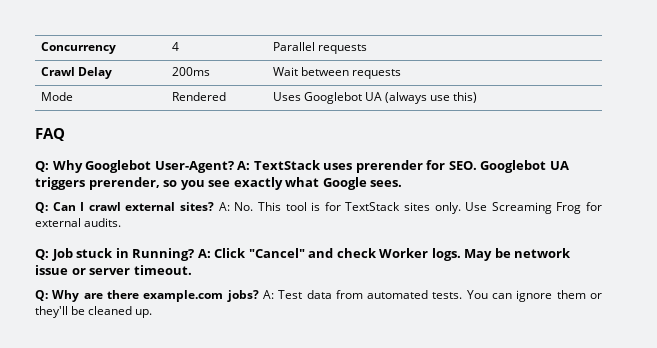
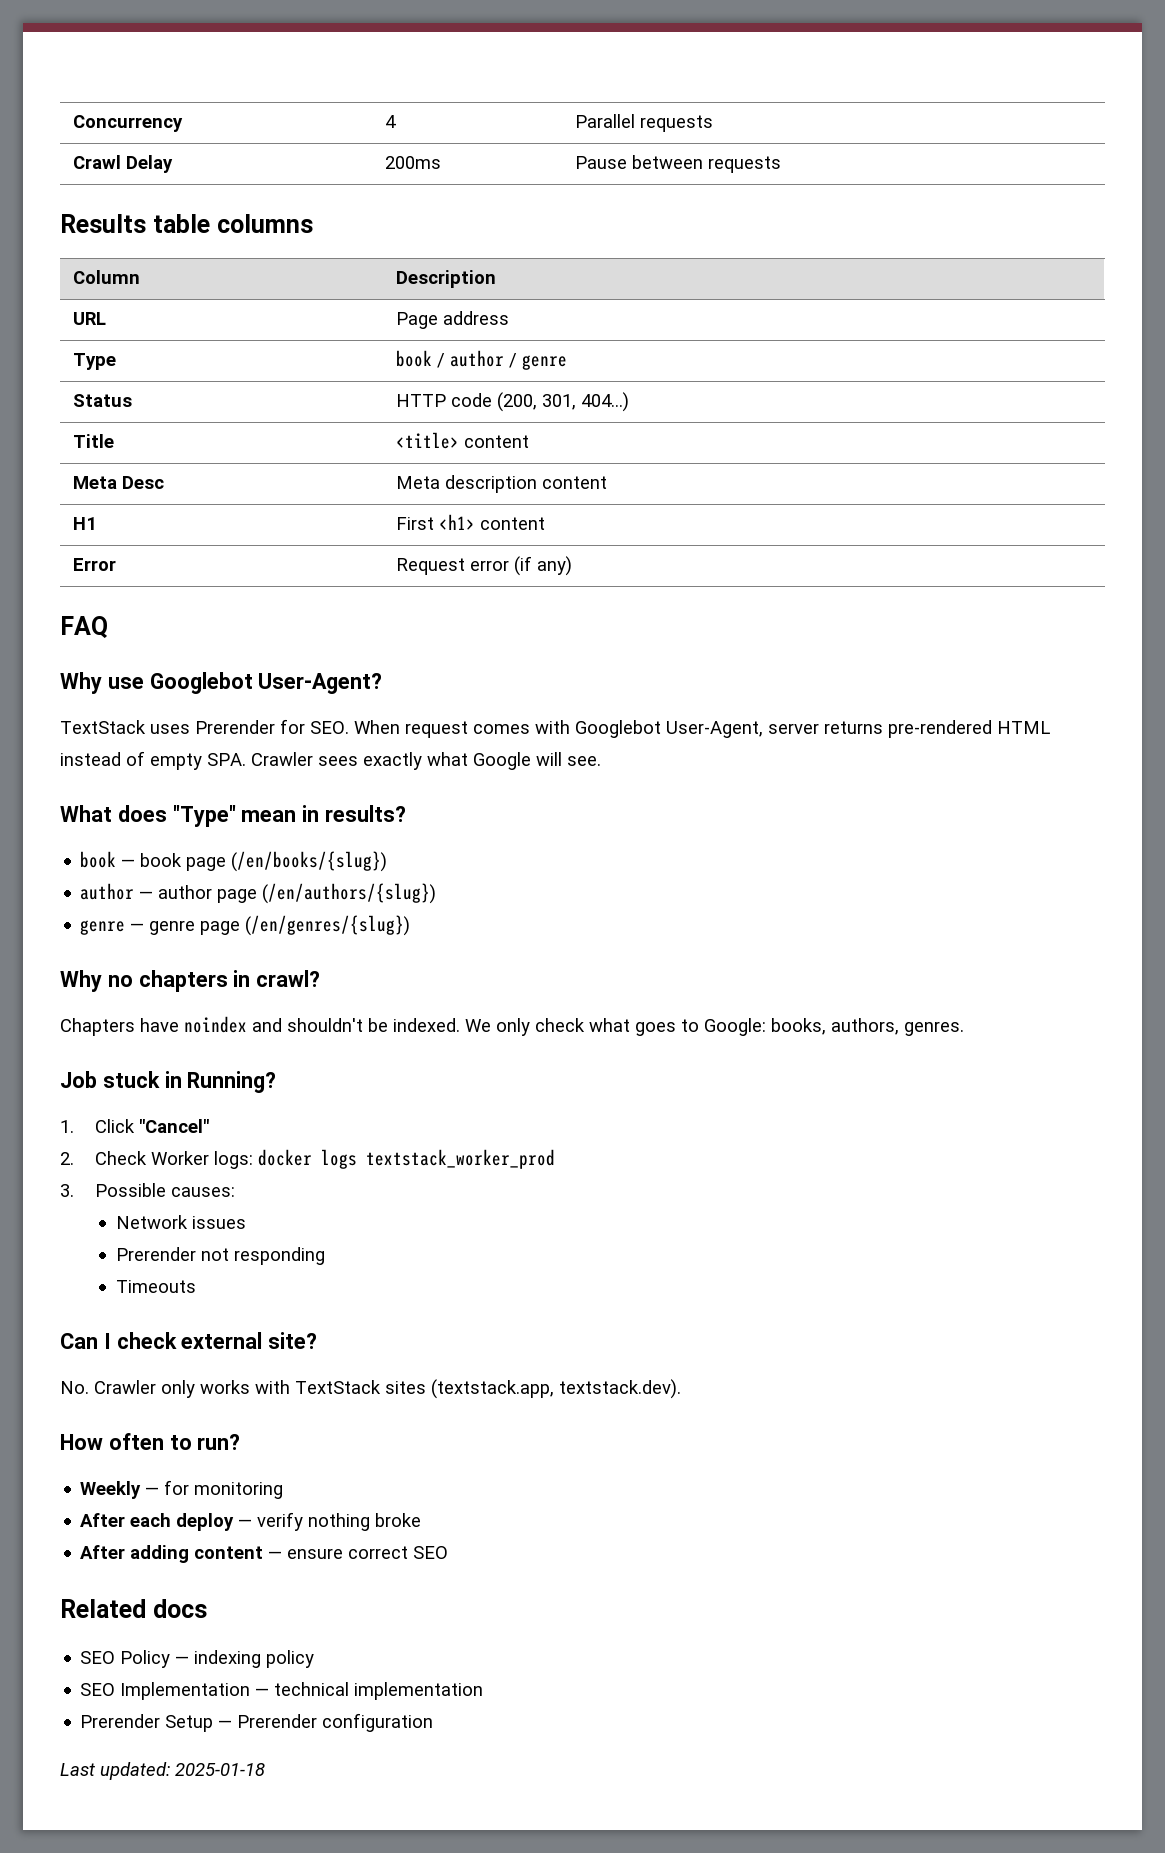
[272,67,298,76] Wait -> [575,156,628,169] Pause
[40,92,73,101] [171,92,226,101] [272,92,478,104] // Mode | Rendered | Uses Googlebot UA (always use this) -> [60,214,313,233] [73,270,141,284] [396,270,497,288] [73,312,107,325] [396,311,510,329] [73,353,117,370] [396,350,568,370] [73,394,133,407] [396,392,630,412] [73,434,115,448] [396,432,530,449] [73,476,165,489] [396,475,608,493] [73,517,98,530] [396,514,546,530] [73,558,117,571] [396,556,573,576] // Results table columns // Column | Description // URL | Page address // Type | book / author / genre // Status | HTTP code (200, 301, 404...) // Title | <title> content // Meta Desc | Meta description content // H1 | First <h1> content // Error | Request error (if any)
[35,160,83,173] Q: Why -> [60,672,144,694] Why use
[237,161,251,170] A: -> (383, 683) //
[355,160,423,173] prerender -> [195,720,275,734] Prerender
[480,160,569,173] [35,177,403,190] [35,202,602,214] [35,218,122,227] [35,249,49,260] Googlebot UA triggers prerender, so you see exactly what Google sees. // Q: Can I crawl external sites? A: No. This tool is for TextStack sites only. Use Screaming Frog for external audits. // Q: -> [354,720,1050,738] [60,751,601,770] [60,805,407,827] [80,851,388,872] [80,883,437,904] [80,915,411,936] [60,970,321,992] [60,1016,964,1036] When request comes with Googlebot User-Agent, server returns pre-rendered HTML instead of empty SPA. Crawler sees exactly what Google will see. // What does "Type" mean in results? // book — book page (/en/books/{slug}) // author — author page (/en/authors/{slug}) // genre — genre page (/en/genres/{slug}) // Why no chapters in crawl? // Chapters have noindex and shouldn't be indexed. We only check what goes to Google: books, authors, genres. //
[197,249,211,258] A: -> [60,1120,74,1133] // 1.
[308,248,572,261] [35,265,192,275] [35,290,602,302] [35,306,153,318] and check Worker logs. May be network issue or server timeout. // Q: Why are there example.com jobs? A: Test data from automated tests. You can ignore them or they'll be cleaned up. -> [60,1149,556,1169] [60,1183,236,1197] [115,1215,246,1229] [115,1247,325,1265] [115,1280,196,1293] [60,1332,318,1349] [60,1379,681,1399] [60,1433,241,1450] [80,1480,284,1499] [80,1512,422,1531] [80,1545,449,1563] [60,1599,207,1618] [80,1650,315,1668] [80,1682,484,1700] [80,1713,434,1732] [60,1762,265,1780] // 2. Check Worker logs: docker logs textstack_worker_prod // 3. Possible causes: // Network issues // Prerender not responding // Timeouts // Can I check external site? // No. Crawler only works with TextStack sites (textstack.app, textstack.dev). // How often to run? // Weekly — for monitoring // After each deploy — verify nothing broke // After adding content — ensure correct SEO // Related docs // SEO Policy — indexing policy // SEO Implementation — technical implementation // Prerender Setup — Prerender configuration // Last updated: 2025-01-18

